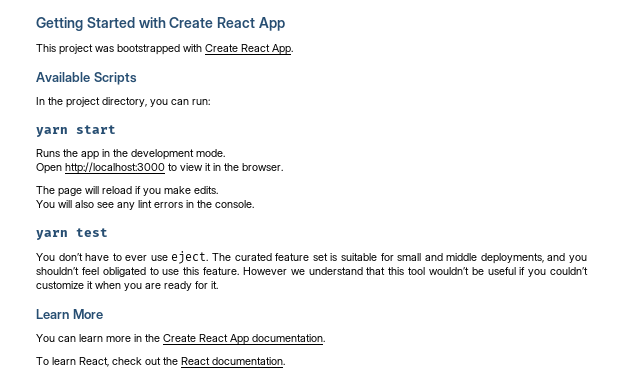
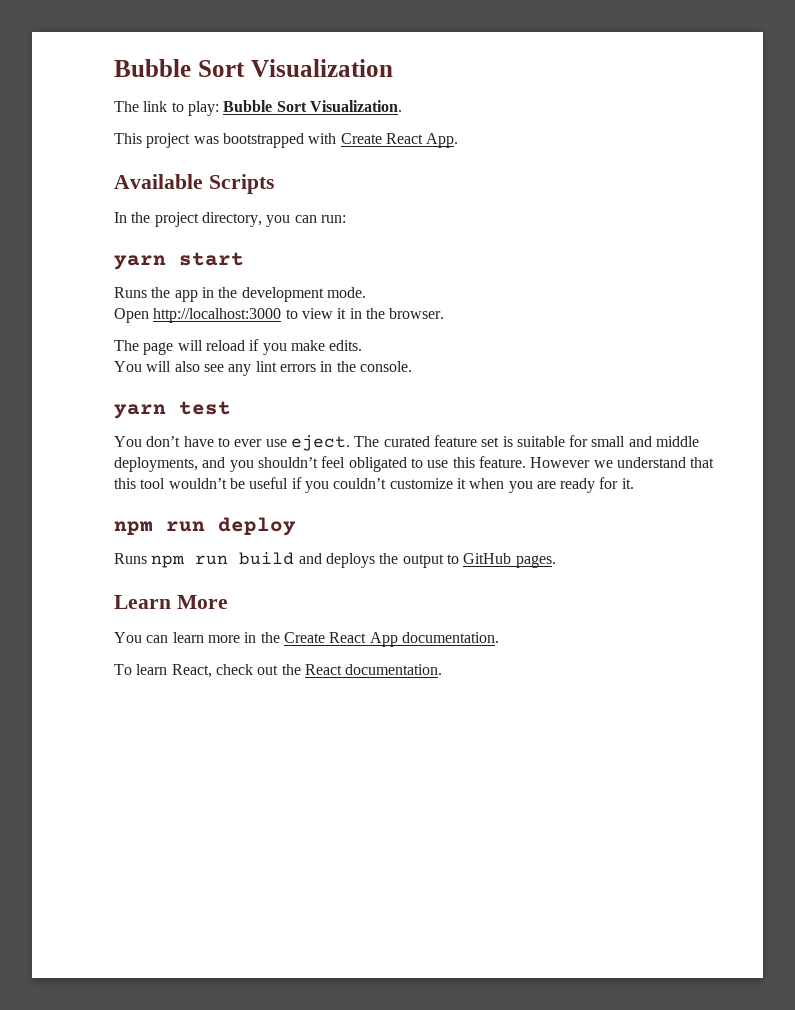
[36,17,285,31] Getting Started with Create React App -> [114,59,393,77] [114,100,402,116] Bubble Sort Visualization // The link to play: Bubble Sort Visualization.
(218, 285) none -> [114,517,296,536] [114,552,556,568] // npm run deploy // Runs npm run build and deploys the output to GitHub pages.

